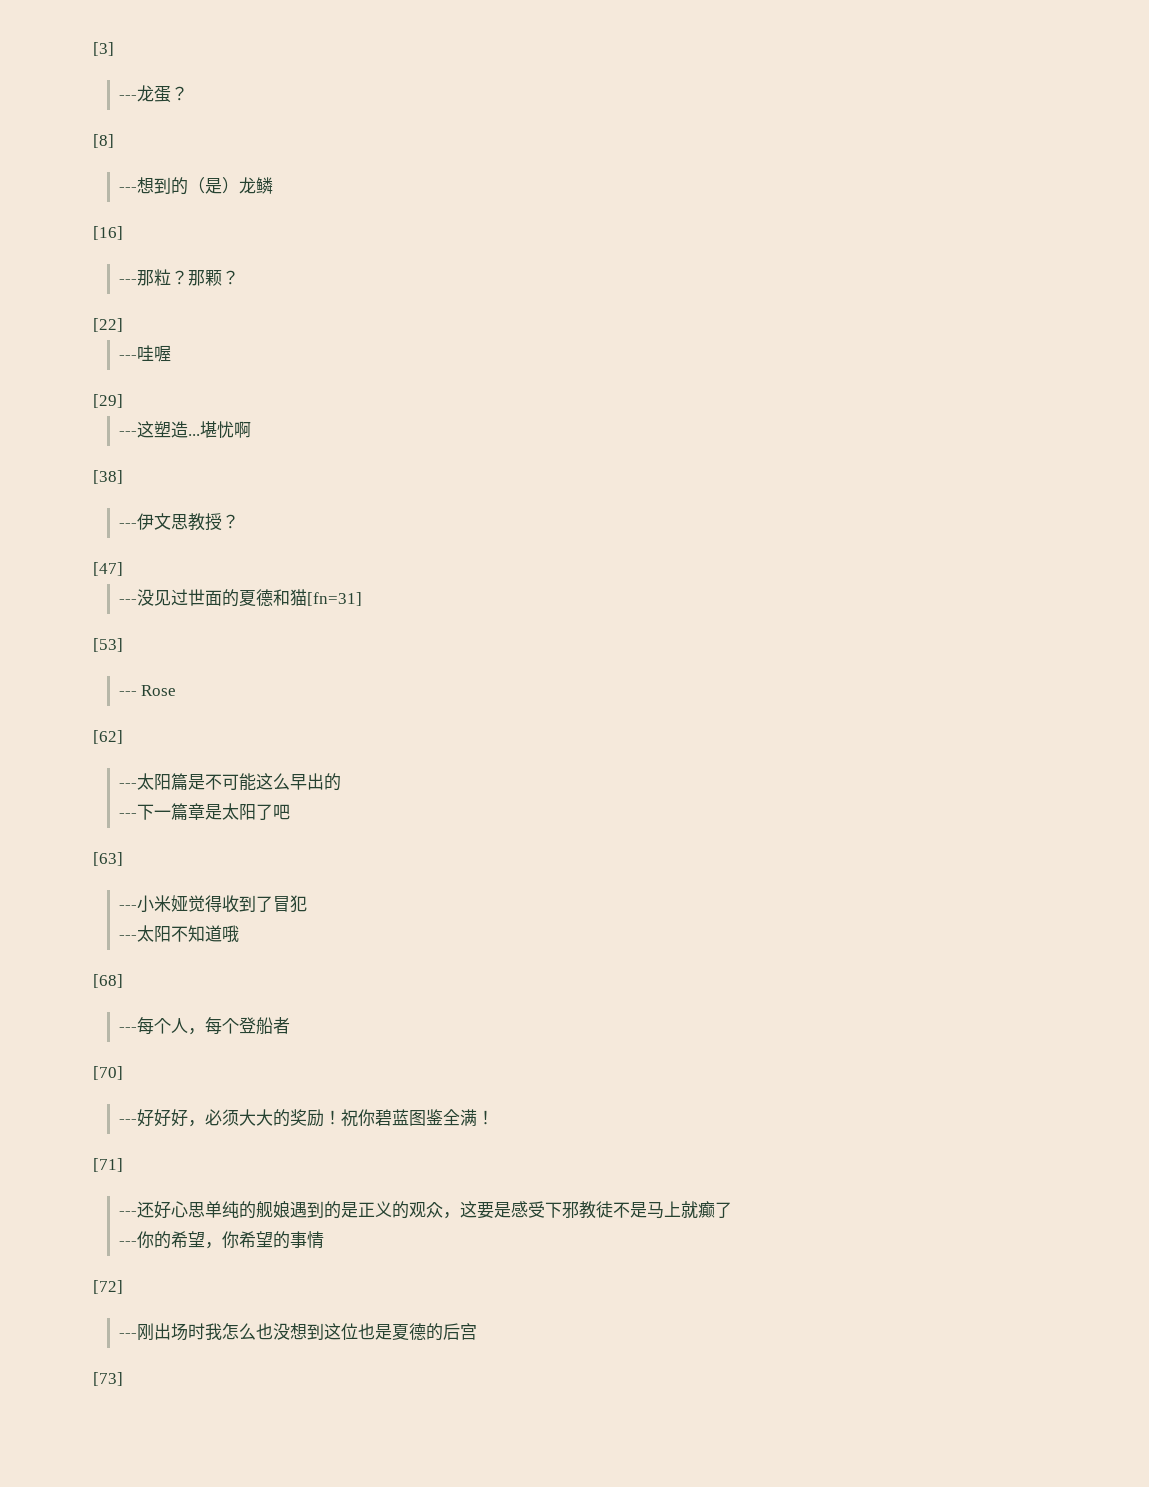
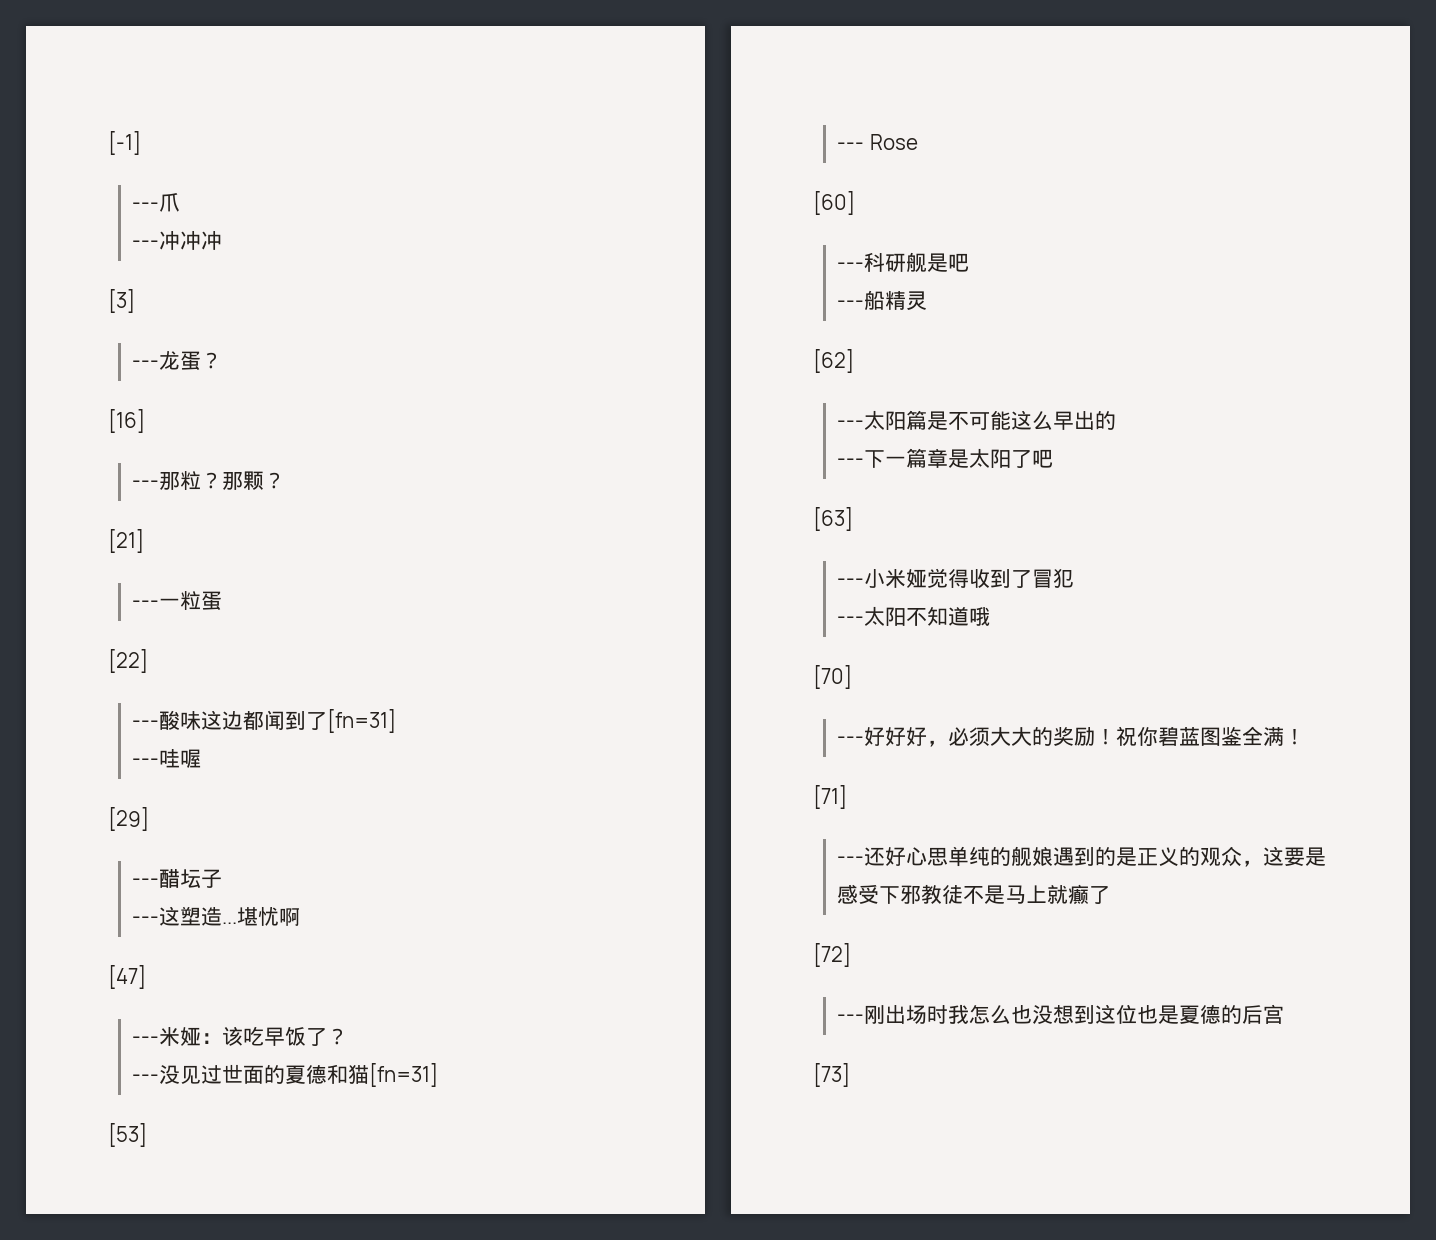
(93, 49) none -> [108,131,141,155] [132,193,181,212] [132,231,223,250] [-1] // ---爪 // ---冲冲冲 //
[93,134,114,148] [118,177,273,195] // [8] // ---想到的（是）龙鳞 -> (223, 360) none
[93,318,123,332] [22] -> [108,529,144,553] [132,591,223,611] [108,649,148,673] [132,709,397,733] [21] // ---一粒蛋 // [22] // ---酸味这边都闻到了[fn=31]
(123, 401) none -> [132,869,223,889] // ---醋坛子
[93,470,123,484] [118,513,239,531] [93,562,123,576] [38] // ---伊文思教授？ // [47] -> [108,965,146,989] [132,1026,349,1046] [47] // ---米娅：该吃早饭了？
(177, 690) none -> [813,191,855,215] [837,252,970,272] [837,290,928,310] // [60] // ---科研舰是吧 // ---船精灵
[93,974,123,988] [118,1017,290,1035] // [68] // ---每个人，每个登船者 -> (991, 616) none
[118,1231,324,1249] // ---你的希望，你希望的事情 -> (1111, 895) none

